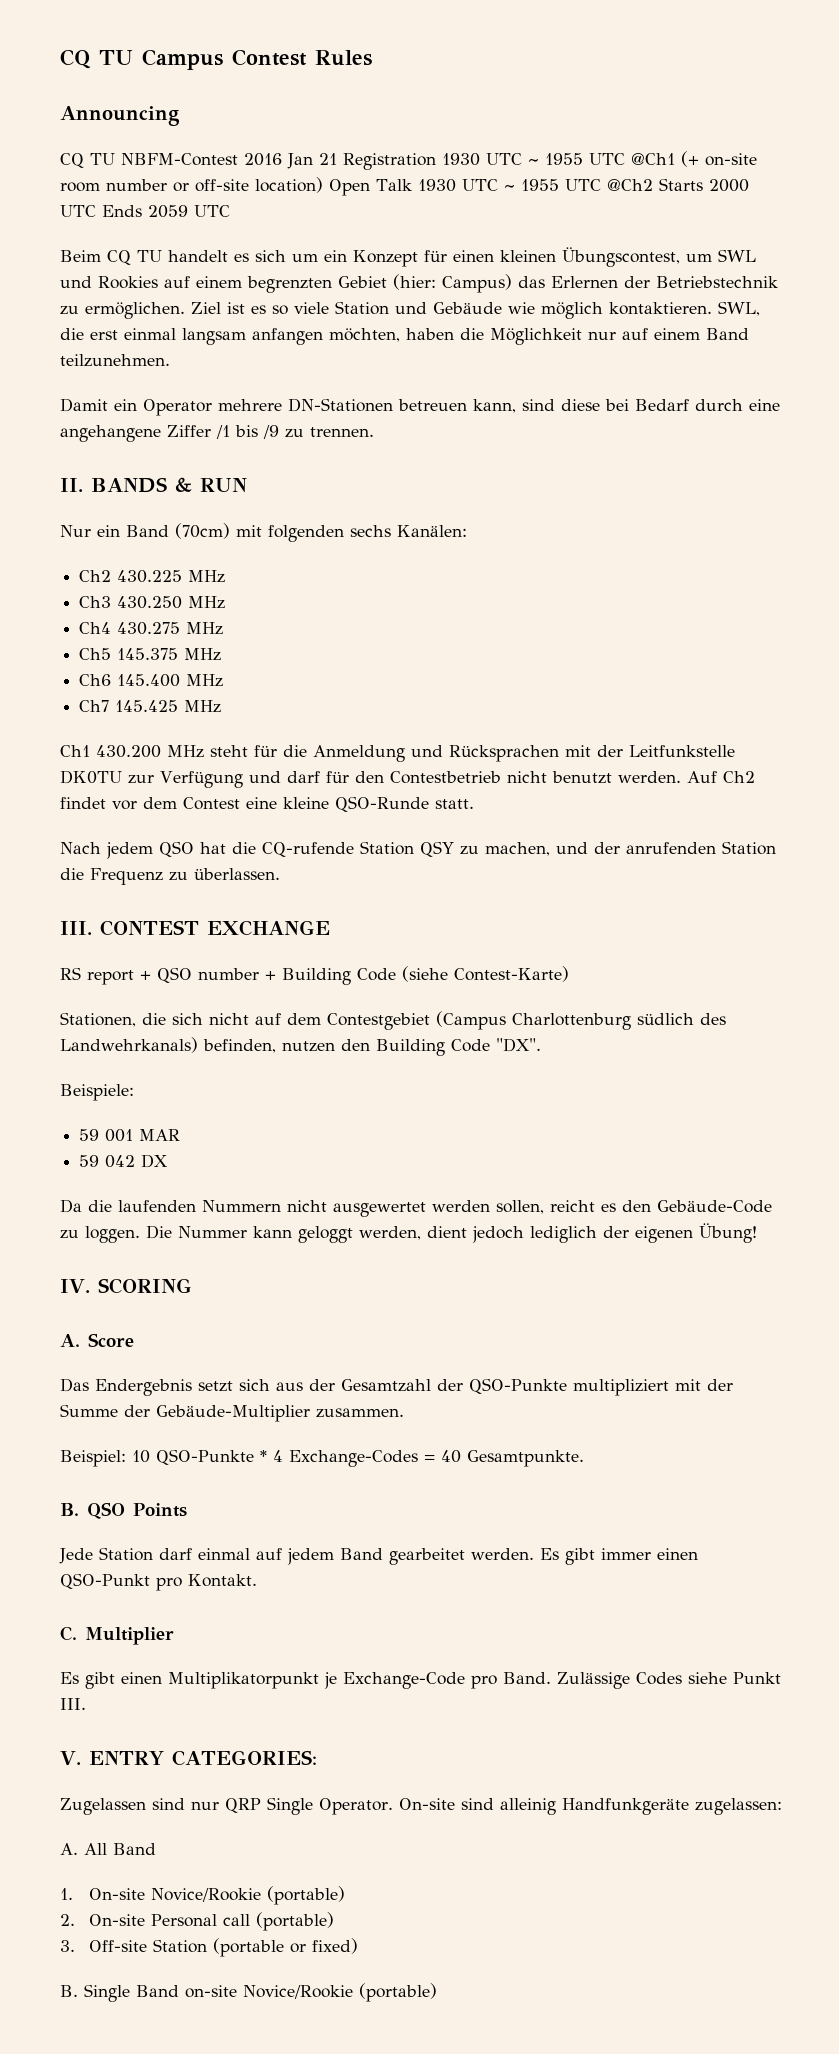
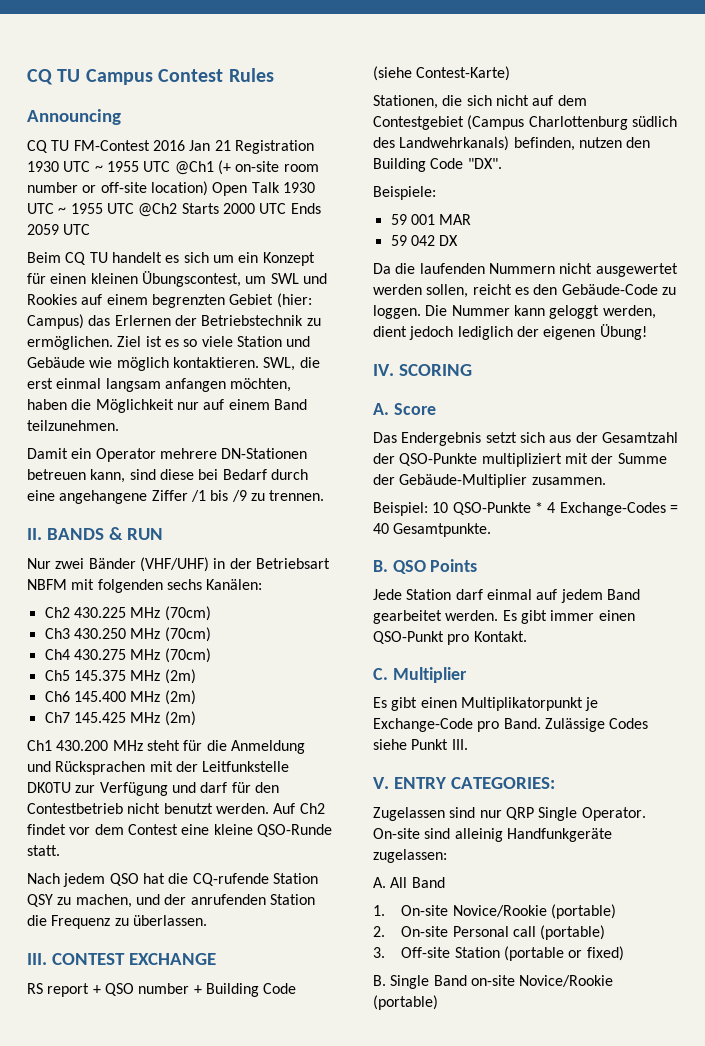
[121,153,238,166] NBFM-Contest -> [73,140,150,151] FM-Contest
[97,523,230,539] ein Band (70cm) -> [55,557,330,572] [27,579,67,590] zwei Bänder (VHF/UHF) in der Betriebsart NBFM
(226, 576) none -> [164,606,211,621] (70cm)
(226, 602) none -> [164,627,211,642] (70cm)
(224, 628) none -> [164,648,211,663] (70cm)
(222, 654) none -> [164,669,196,684] (2m)
(224, 680) none -> [164,690,196,705] (2m)
(222, 706) none -> [164,711,196,726] (2m)

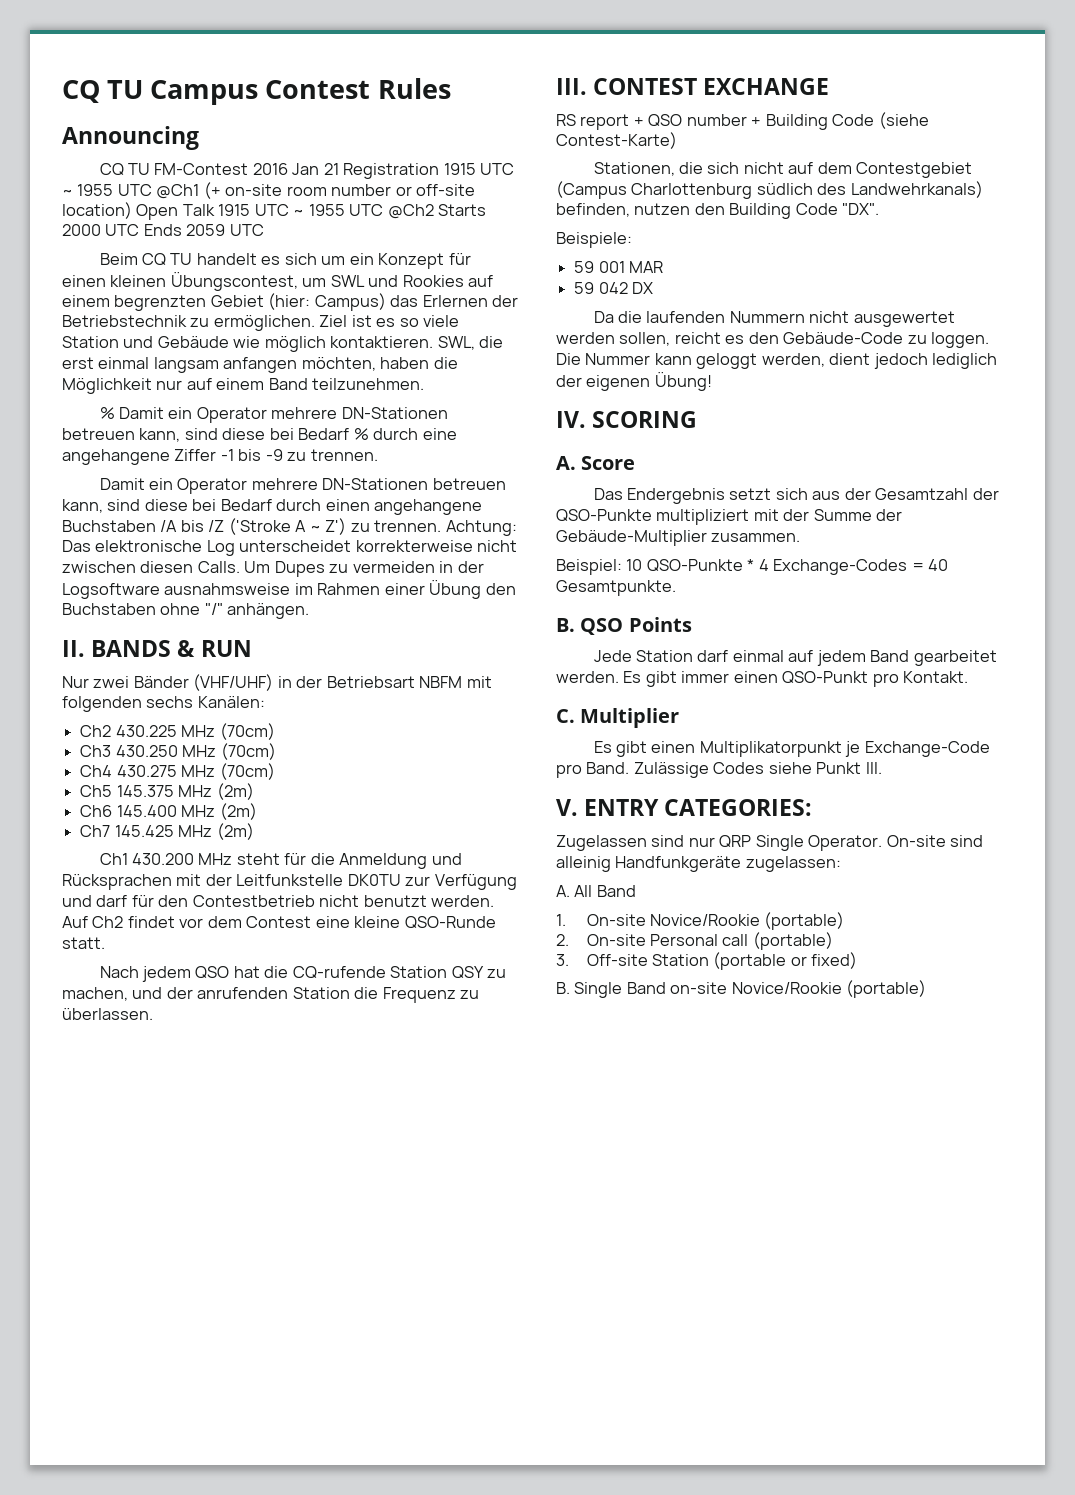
[27,161,59,172] 1930 -> [443,163,476,175] 1915
[282,182,315,193] 1930 -> [218,204,251,216] 1915
(119, 425) none -> [99,407,448,423] [62,428,457,442] [62,449,378,465] // % Damit ein Operator mehrere DN-Stationen betreuen kann, sind diese bei Bedarf % durch eine angehangene Ziffer -1 bis -9 zu trennen.
[27,490,325,504] eine angehangene Ziffer /1 bis /9 zu trennen. -> [325,499,483,515] [62,518,517,536] [62,540,518,556] [62,561,484,577] [62,580,516,599] [62,603,310,619] einen angehangene Buchstaben /A bis /Z ('Stroke A ~ Z') zu trennen. Achtung: Das elektronische Log unterscheidet korrekterweise nicht zwischen diesen Calls. Um Dupes zu vermeiden in der Logsoftware ausnahmsweise im Rahmen einer Übung den Buchstaben ohne "/" anhängen.

